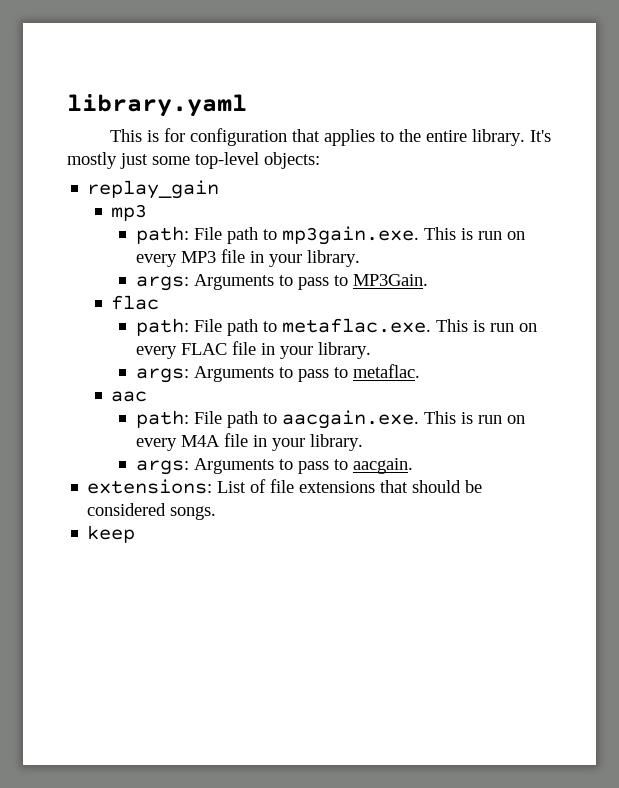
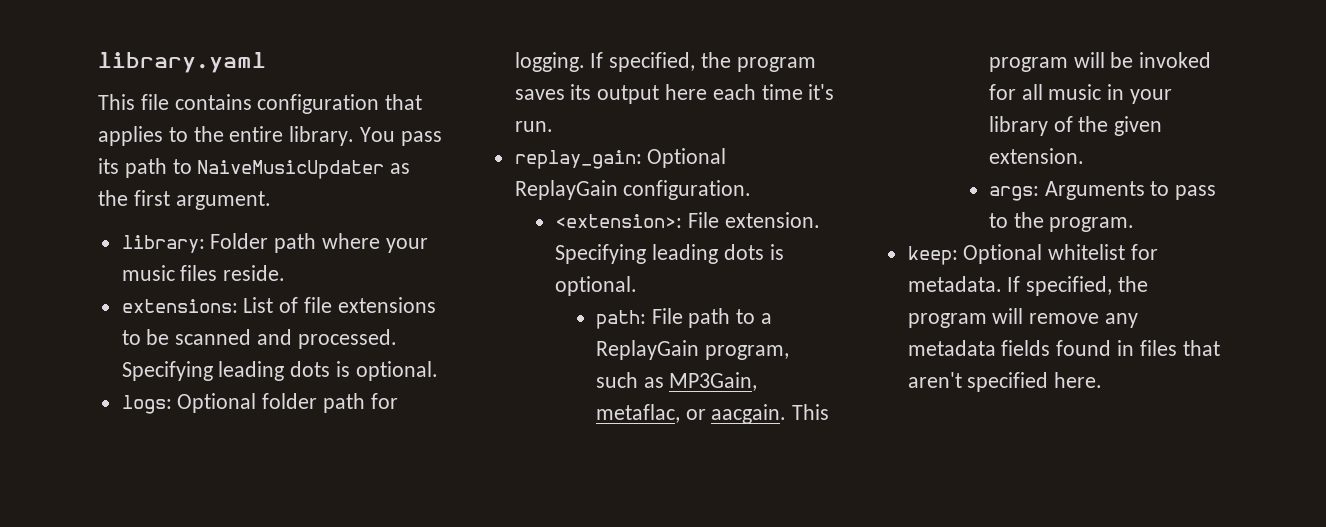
[147,128,186,142] is for -> [140,94,252,110] file contains
[530,130,552,142] [67,152,320,169] [87,180,220,199] [111,204,148,221] [135,226,525,245] [135,249,360,267] [135,274,428,291] [111,295,160,310] [135,318,537,336] [135,341,371,359] [135,364,420,383] [111,391,148,402] [135,410,525,429] [135,433,363,451] [135,458,413,475] [87,479,483,494] [87,503,217,520] [87,525,136,543] It's mostly just some top-level objects: // replay_gain // mp3 // path: File path to mp3gain.exe. This is run on every MP3 file in your library. // args: Arguments to pass to MP3Gain. // flac // path: File path to metaflac.exe. This is run on every FLAC file in your library. // args: Arguments to pass to metaflac. // aac // path: File path to aacgain.exe. This is run on every M4A file in your library. // args: Arguments to pass to aacgain. // extensions: List of file extensions that should be considered songs. // keep -> [360,127,442,146] [98,158,411,179] [98,190,271,210] [121,233,428,253] [121,265,286,281] [121,297,436,313] [121,329,397,349] [121,361,438,381] [121,393,398,414] [514,52,816,72] [514,84,835,104] [514,121,553,132] [514,148,727,169] [514,180,752,200] [555,212,820,228] [555,244,784,264] [555,276,638,296] [595,308,773,329] [595,340,789,360] [595,372,758,391] [595,404,830,424] [988,52,1212,72] [988,84,1173,104] [988,116,1163,136] [988,148,1084,164] [988,181,1217,201] [988,212,1135,232] [907,244,1159,265] [907,276,1149,296] [907,308,1139,328] [907,340,1220,356] [907,372,1103,392] You pass its path to NaiveMusicUpdater as the first argument. // library: Folder path where your music files reside. // extensions: List of file extensions to be scanned and processed. Specifying leading dots is optional. // logs: Optional folder path for logging. If specified, the program saves its output here each time it's run. // replay_gain: Optional ReplayGain configuration. // <extension>: File extension. Specifying leading dots is optional. // path: File path to a ReplayGain program, such as MP3Gain, metaflac, or aacgain. This program will be invoked for all music in your library of the given extension. // args: Arguments to pass to the program. // keep: Optional whitelist for metadata. If specified, the program will remove any metadata fields found in files that aren't specified here.

